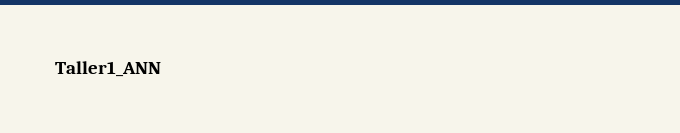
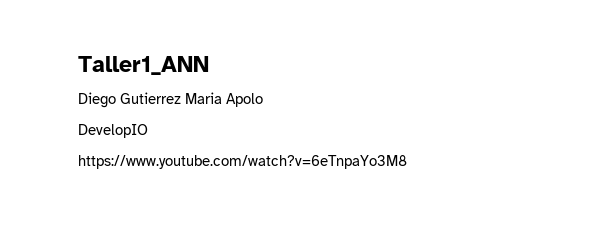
(161, 69) none -> [78,92,263,108] [78,124,148,138] [78,155,407,169] // Diego Gutierrez Maria Apolo // DevelopIO // https://www.youtube.com/watch?v=6eTnpaYo3M8

